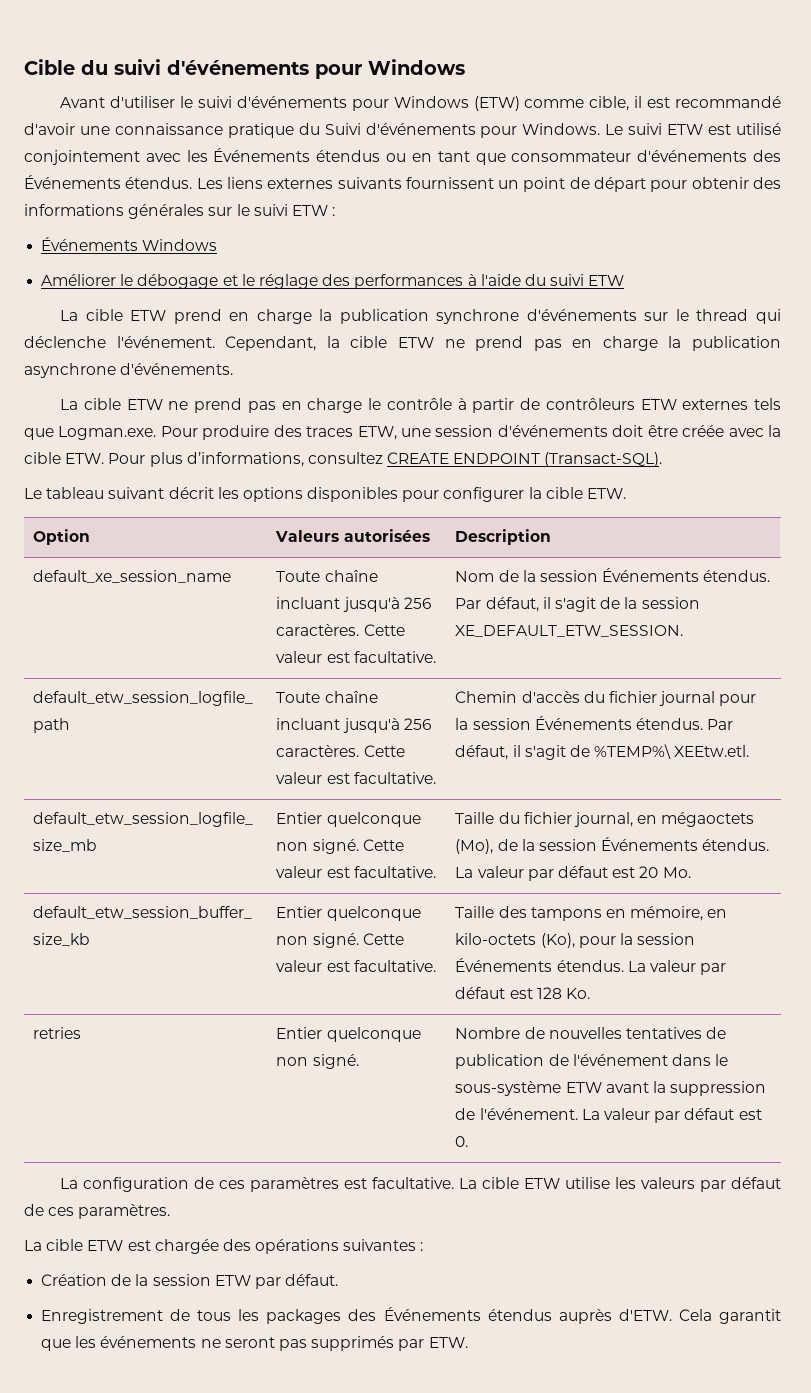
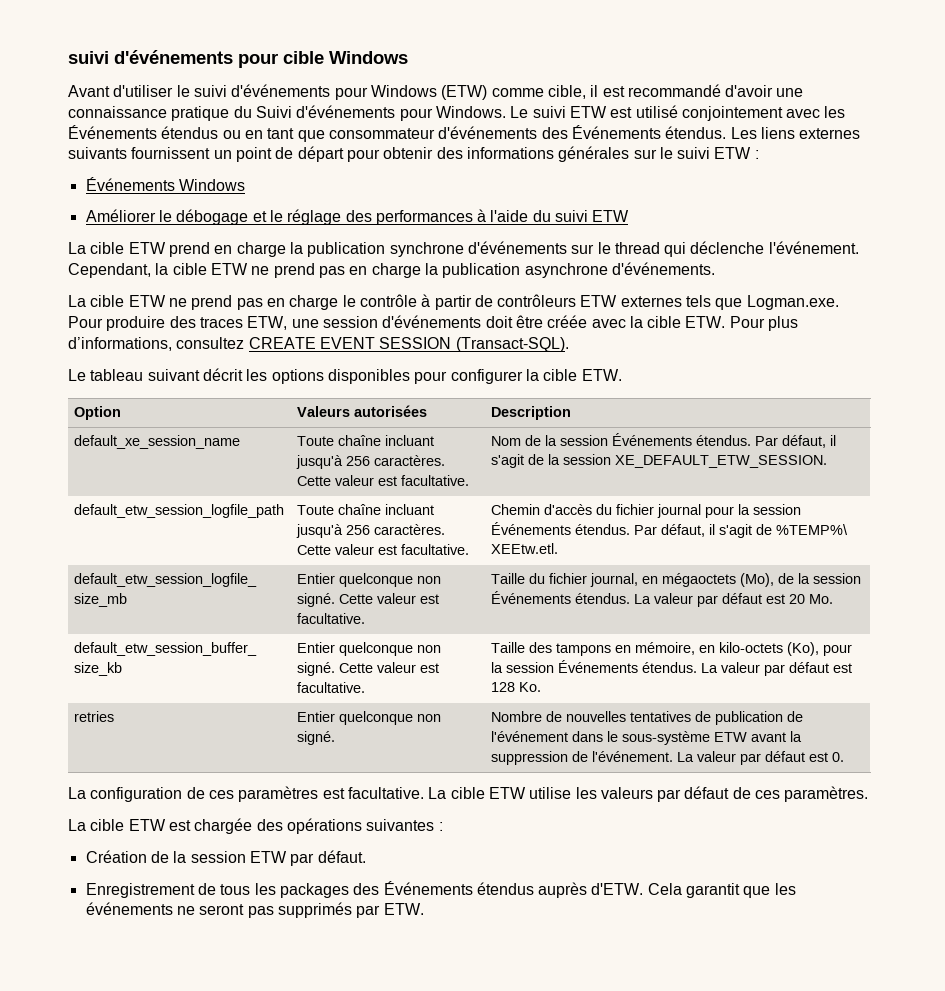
[24,59,362,79] Cible du suivi d'événements pour -> [68,50,324,68] suivi d'événements pour cible
[453,453,541,464] ENDPOINT -> [319,337,452,349] EVENT SESSION

